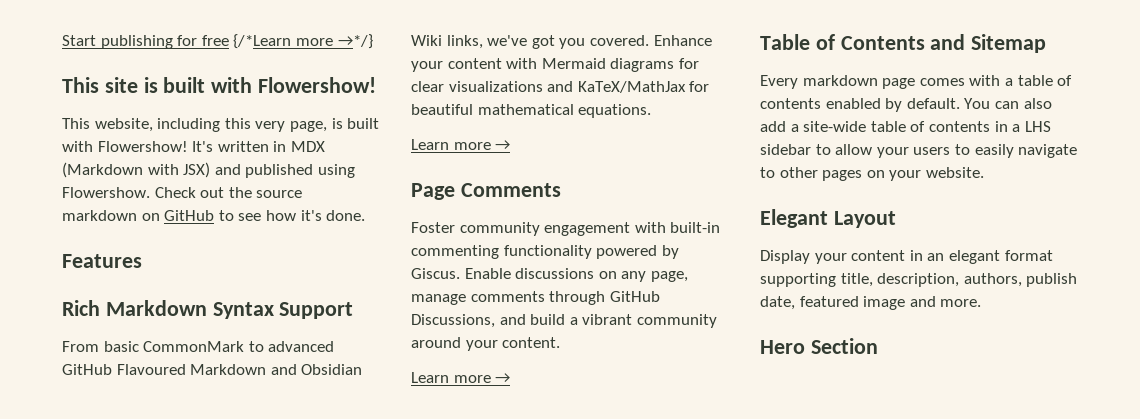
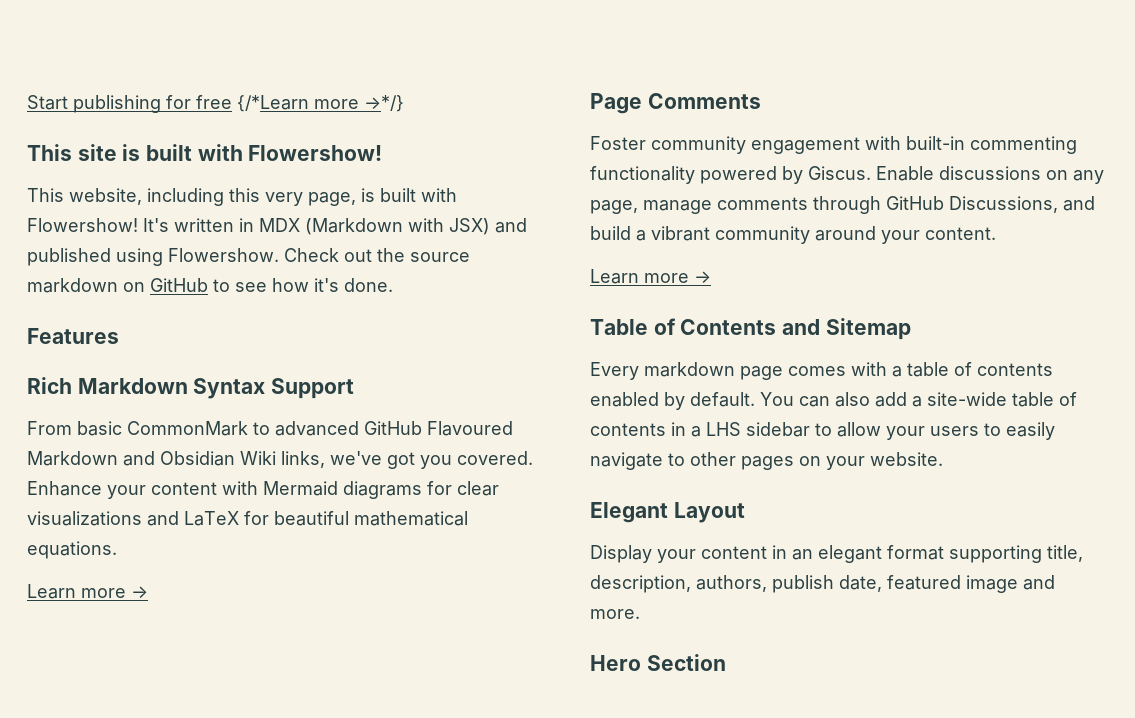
[577,81,686,93] KaTeX/MathJax -> [184,511,239,526] LaTeX

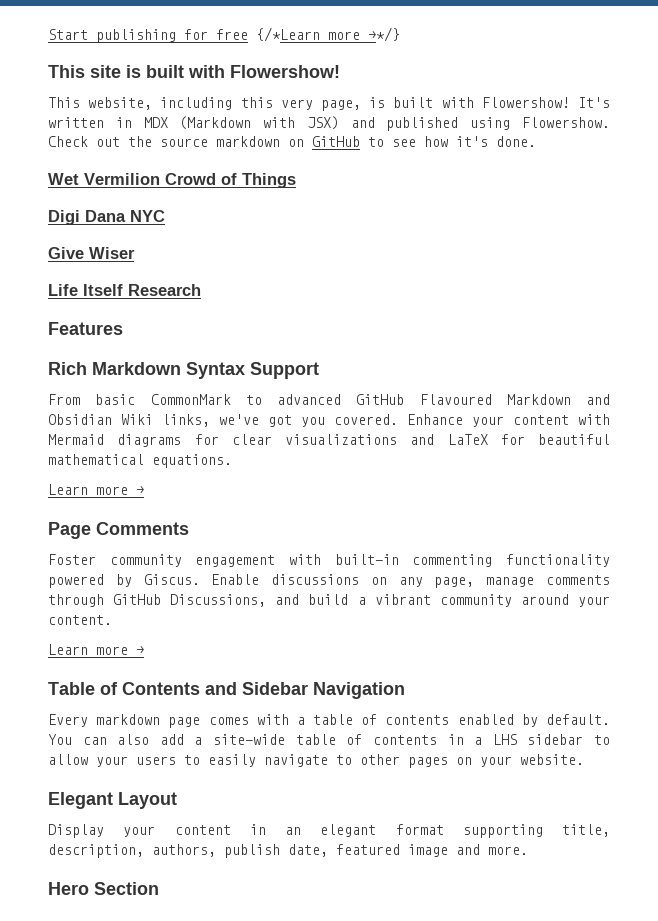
(393, 285) none -> [48,173,296,188] [48,210,165,225] [48,247,135,259] [48,284,201,296] // Wet Vermilion Crowd of Things // Digi Dana NYC // Give Wiser // Life Itself Research
[825,318,911,340] Sitemap -> [242,682,405,699] Sidebar Navigation

